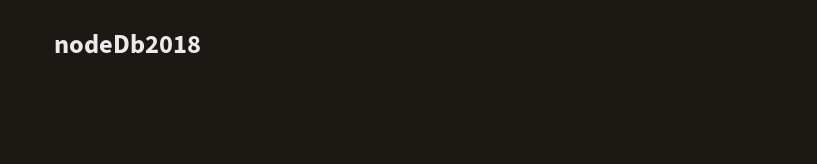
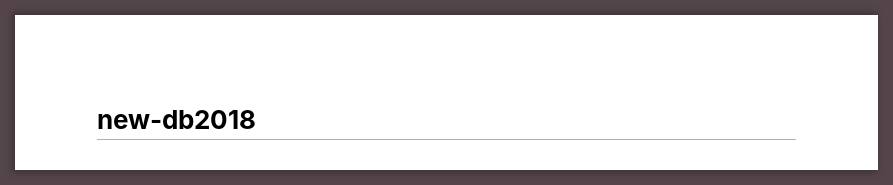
[54,34,201,54] nodeDb2018 -> [97,110,256,129] new-db2018

